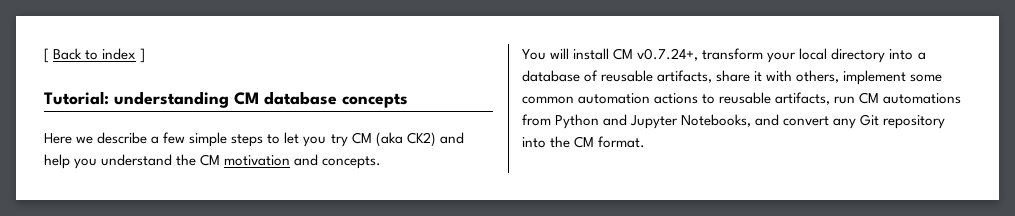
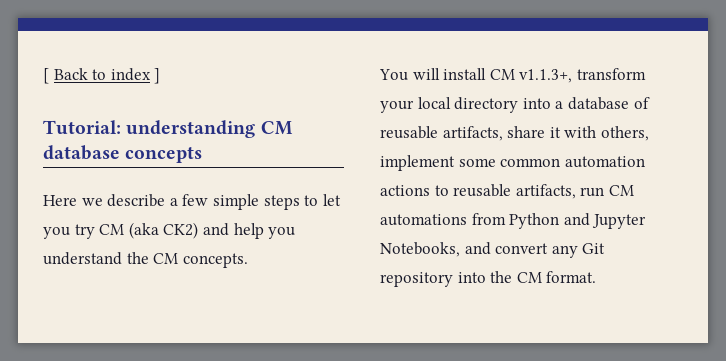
[224,154,319,166] motivation and -> (179, 258) none
[637,48,699,61] v0.7.24+, -> [519,69,573,83] v1.1.3+,

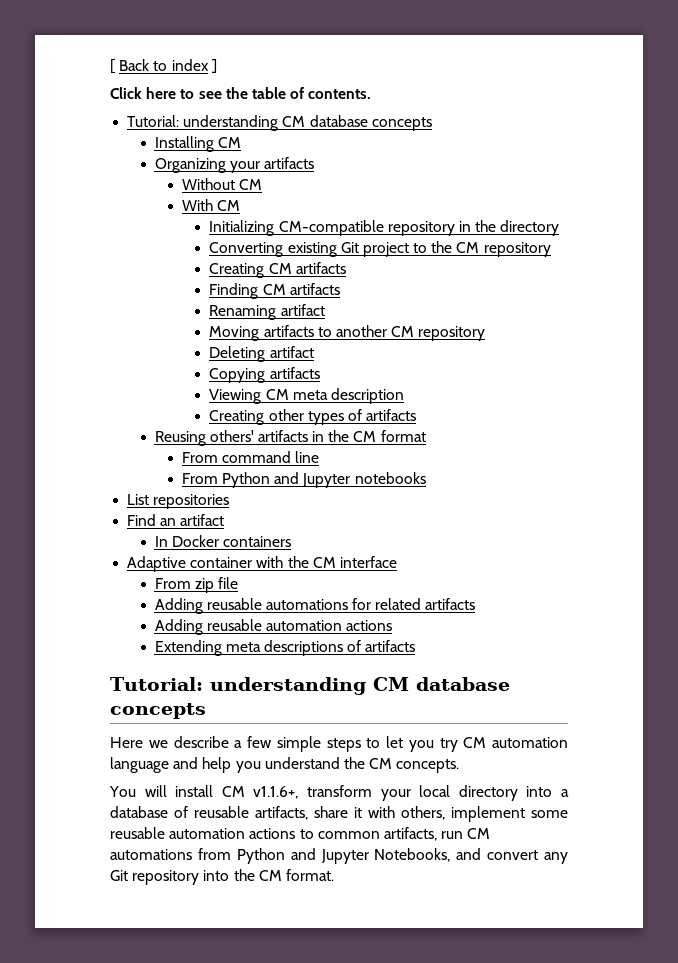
(161, 76) none -> [110,87,372,99] [127,115,432,131] [154,136,241,152] [154,157,314,173] [181,178,263,190] [181,199,241,211] [209,220,560,236] [209,241,551,257] [209,262,346,278] [209,283,340,299] [209,304,325,320] [209,325,486,341] [209,346,314,362] [209,367,320,383] [209,388,404,404] [209,409,417,425] [154,430,426,446] [181,451,320,463] [181,472,426,488] [127,494,230,509] [127,514,225,526] [154,535,291,547] [127,556,397,572] [154,577,238,593] [154,598,476,614] [154,619,393,635] [154,640,416,656] // Click here to see the table of contents. // Tutorial: understanding CM database concepts // Installing CM // Organizing your artifacts // Without CM // With CM // Initializing CM-compatible repository in the directory // Converting existing Git project to the CM repository // Creating CM artifacts // Finding CM artifacts // Renaming artifact // Moving artifacts to another CM repository // Deleting artifact // Copying artifacts // Viewing CM meta description // Creating other types of artifacts // Reusing others' artifacts in the CM format // From command line // From Python and Jupyter notebooks // List repositories // Find an artifact // In Docker containers // Adaptive container with the CM interface // From zip file // Adding reusable automations for related artifacts // Adding reusable automation actions // Extending meta descriptions of artifacts
[128,222,199,239] (aka CK2) -> [492,737,568,748] [110,757,169,773] automation language
[519,69,573,83] v1.1.3+, -> [253,786,299,799] v1.1.6+,
[500,158,561,167] common -> [110,827,165,839] reusable
[453,184,512,197] reusable -> [317,831,380,839] common

